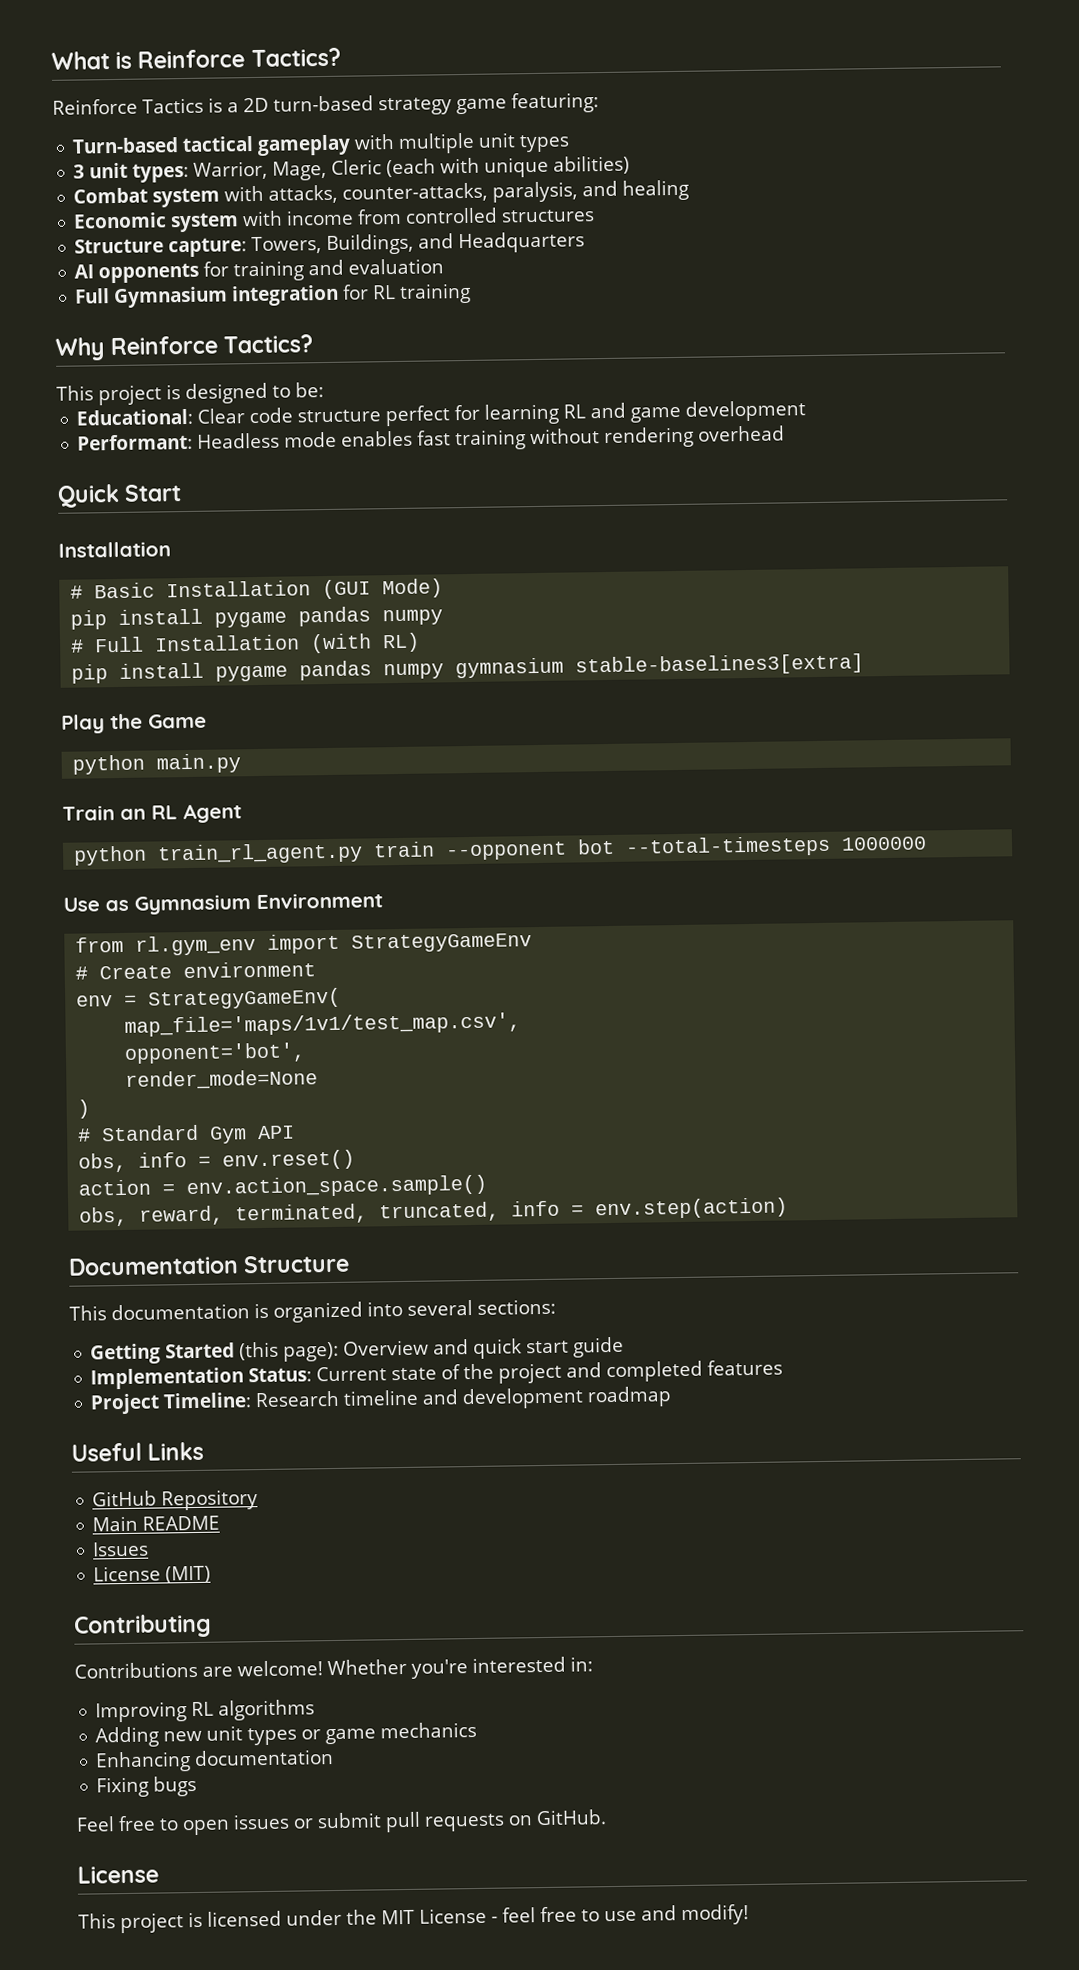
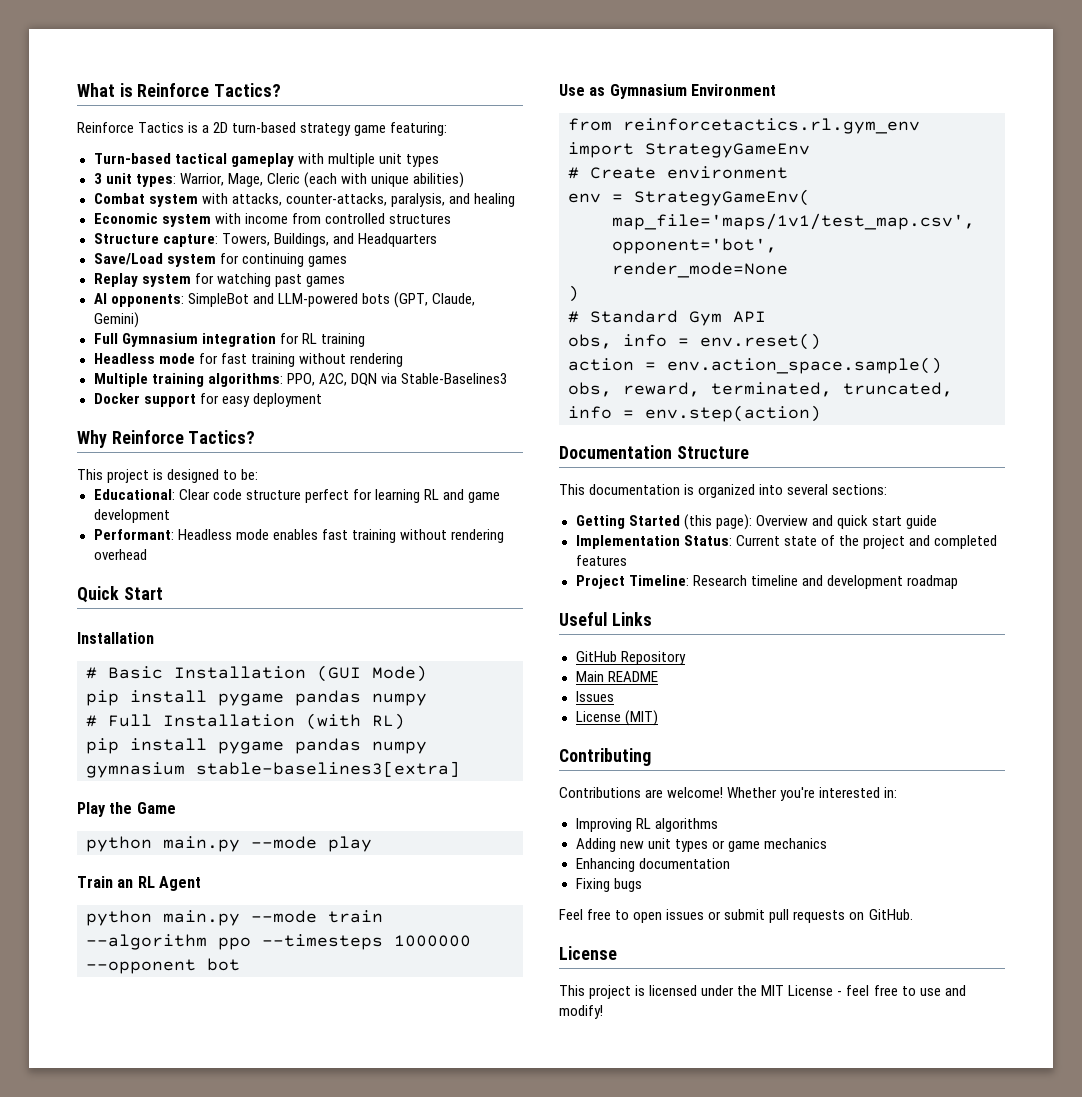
[74,258,445,284] AI opponents for training and evaluation -> [93,253,347,267] [93,273,345,287] [93,292,475,308] [93,312,139,328] Save/Load system for continuing games // Replay system for watching past games // AI opponents: SimpleBot and LLM-powered bots (GPT, Claude, Gemini)
(472, 293) none -> [93,353,403,367] [93,373,507,387] [93,393,322,407] // Headless mode for fast training without rendering // Multiple training algorithms: PPO, A2C, DQN via Stable-Baselines3 // Docker support for easy deployment
(242, 763) none -> [251,836,372,852] --mode play
[157,841,436,865] train_rl_agent.py train -> [163,910,383,926] [86,934,471,950] main.py --mode train --algorithm ppo --timesteps 1000000
[625,835,928,858] --total-timesteps 1000000 -> (240, 964) none
[135,935,257,956] rl.gym_env -> [623,118,920,134] reinforcetactics.rl.gym_env

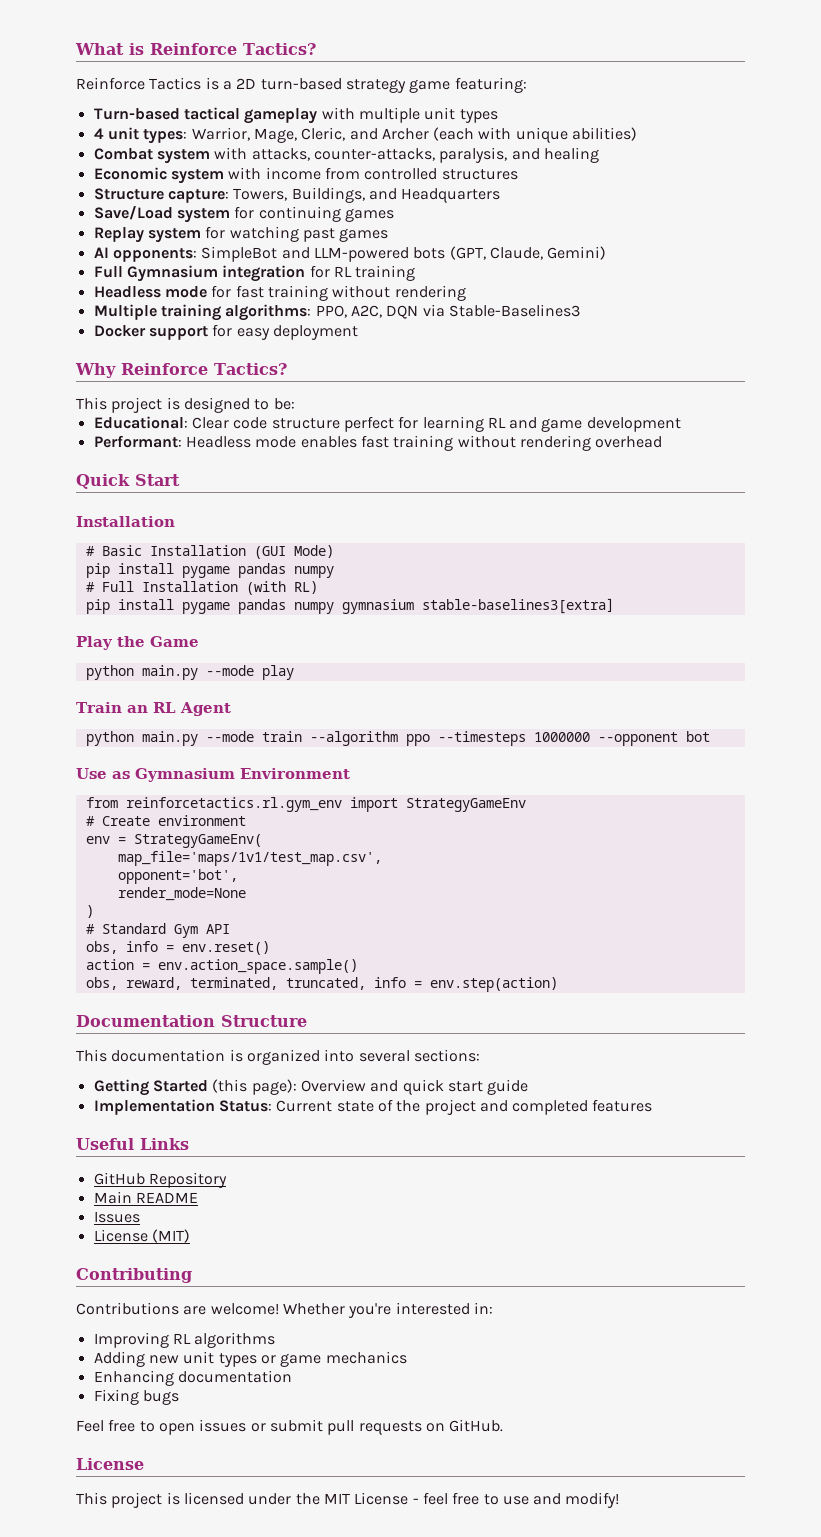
[93,173,102,184] 3 -> [93,128,104,139] 4
[266,173,300,184] Cleric -> [301,127,429,141] Cleric, and Archer
[575,575,958,589] // Project Timeline: Research timeline and development roadmap -> (653, 1105) none

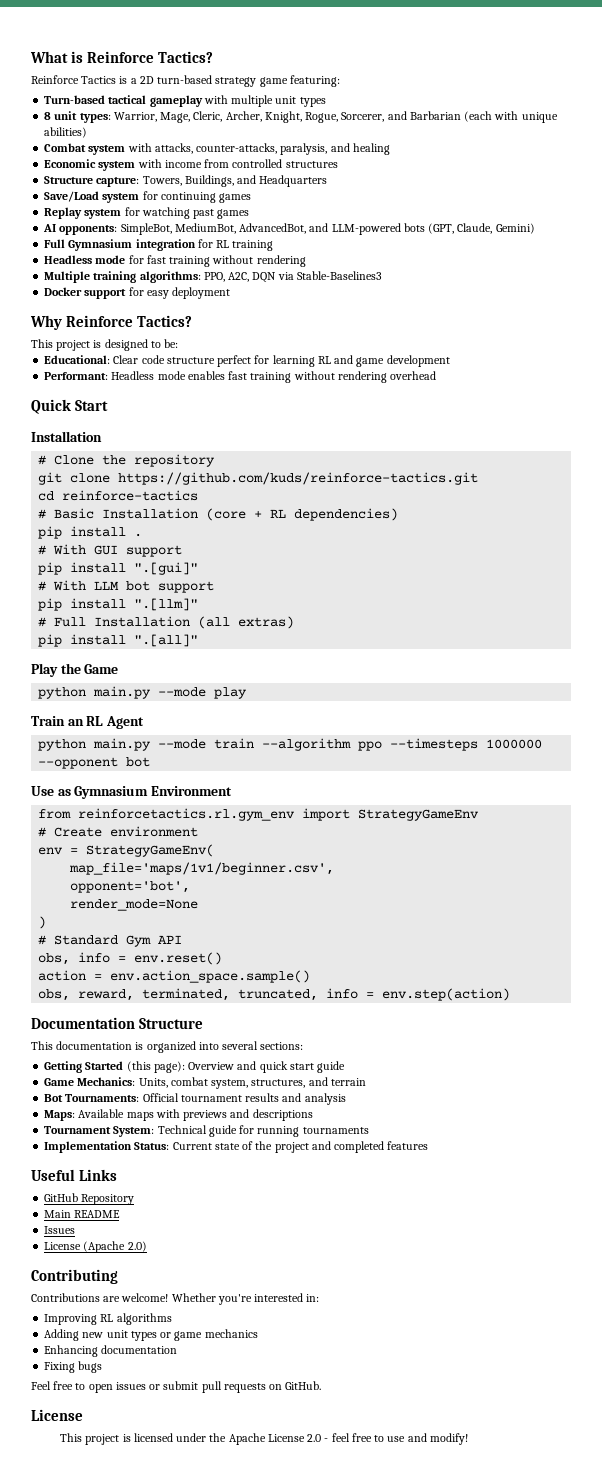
[93,128,104,139] 4 -> [44,112,52,120] 8
[349,128,429,140] and Archer -> [225,111,461,123] Archer, Knight, Rogue, Sorcerer, and Barbarian
[201,246,278,262] SimpleBot -> [120,223,307,235] SimpleBot, MediumBot, AdvancedBot,
[101,545,334,559] [85,563,334,578] Basic Installation (GUI Mode) // pip install pygame pandas numpy -> [54,454,216,467] [38,472,479,485] [38,490,199,501] [38,508,399,521] [38,526,143,539] [38,544,183,557] [38,562,199,575] [38,580,215,593] [38,598,199,611] Clone the repository // git clone https://github.com/kuds/reinforce-tactics.git // cd reinforce-tactics // # Basic Installation (core + RL dependencies) // pip install . // # With GUI support // pip install ".[gui]" // # With LLM bot support // pip install ".[llm]"
[245,581,318,595] [85,598,614,614] (with RL) // pip install pygame pandas numpy gymnasium stable-baselines3[extra] -> [198,616,295,629] [38,634,199,647] (all extras) // pip install ".[all]"
[117,851,382,866] map_file='maps/1v1/test_map.csv', -> [69,862,335,875] map_file='maps/1v1/beginner.csv',
(529, 1087) none -> [44,1077,366,1089] [44,1093,346,1105] [44,1109,313,1121] [44,1125,369,1137] // Game Mechanics: Units, combat system, structures, and terrain // Bot Tournaments: Official tournament results and analysis // Maps: Available maps with previews and descriptions // Tournament System: Technical guide for running tournaments
[151,1229,190,1243] (MIT) -> [83,1241,147,1253] (Apache 2.0)
[323,1492,409,1505] MIT License -> [228,1433,322,1445] Apache License 2.0

